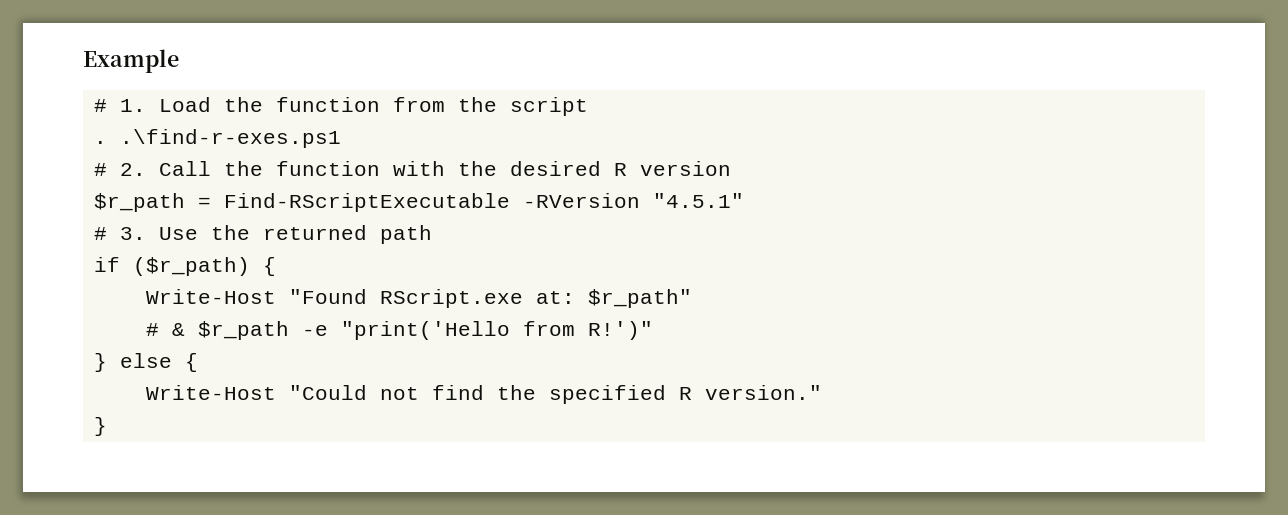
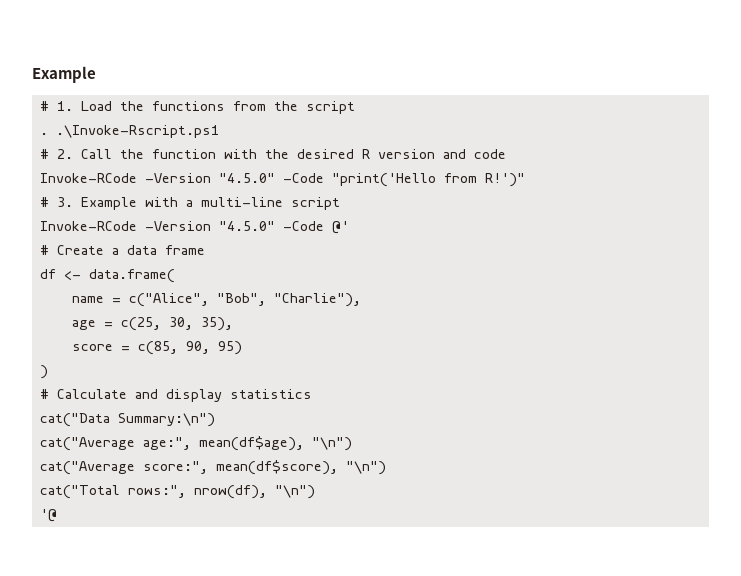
[276,97,381,112] function -> [152,101,226,111] functions
[120,129,342,148] .\find-r-exes.ps1 -> [56,125,220,138] .\Invoke-Rscript.ps1
[94,193,745,212] [94,225,433,244] [94,257,277,276] [146,289,693,308] [146,321,654,340] [94,353,199,372] [146,385,823,404] [94,417,108,436] // $r_path = Find-RScriptExecutable -RVersion "4.5.1" // # 3. Use the returned path // if ($r_path) { // Write-Host "Found RScript.exe at: $r_path" // # & $r_path -e "print('Hello from R!')" // } else { // Write-Host "Could not find the specified R version." // } -> [443,149,507,159] [40,173,526,187] [40,197,341,210] [40,221,350,234] [40,245,206,255] [40,269,176,283] [72,293,362,307] [72,317,234,331] [72,341,243,355] [40,365,49,379] [40,389,313,402] [40,413,216,427] [40,436,353,451] [40,460,387,475] [40,485,316,499] [40,509,58,522] and code // Invoke-RCode -Version "4.5.0" -Code "print('Hello from R!')" // # 3. Example with a multi-line script // Invoke-RCode -Version "4.5.0" -Code @' // # Create a data frame // df <- data.frame( // name = c("Alice", "Bob", "Charlie"), // age = c(25, 30, 35), // score = c(85, 90, 95) // ) // # Calculate and display statistics // cat("Data Summary:\n") // cat("Average age:", mean(df$age), "\n") // cat("Average score:", mean(df$score), "\n") // cat("Total rows:", nrow(df), "\n") // '@

